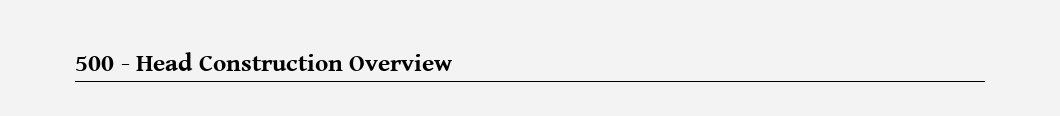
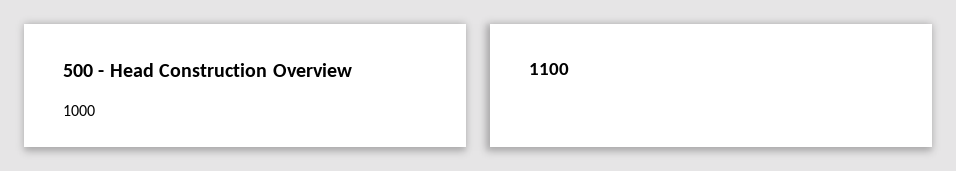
(453, 62) none -> [63,105,95,116] [529,63,569,75] // 1000 // 1100

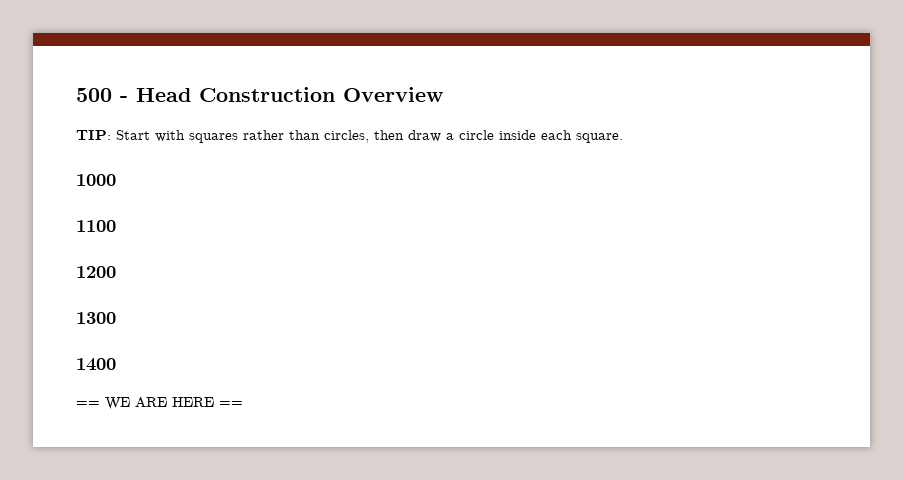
[63,105,95,116] [529,63,569,75] 1000 // 1100 -> [76,130,623,143] [76,174,116,186] [76,220,116,232] [76,266,116,278] [76,312,116,324] [76,358,116,371] [76,397,243,410] TIP: Start with squares rather than circles, then draw a circle inside each square. // 1000 // 1100 // 1200 // 1300 // 1400 // == WE ARE HERE ==

